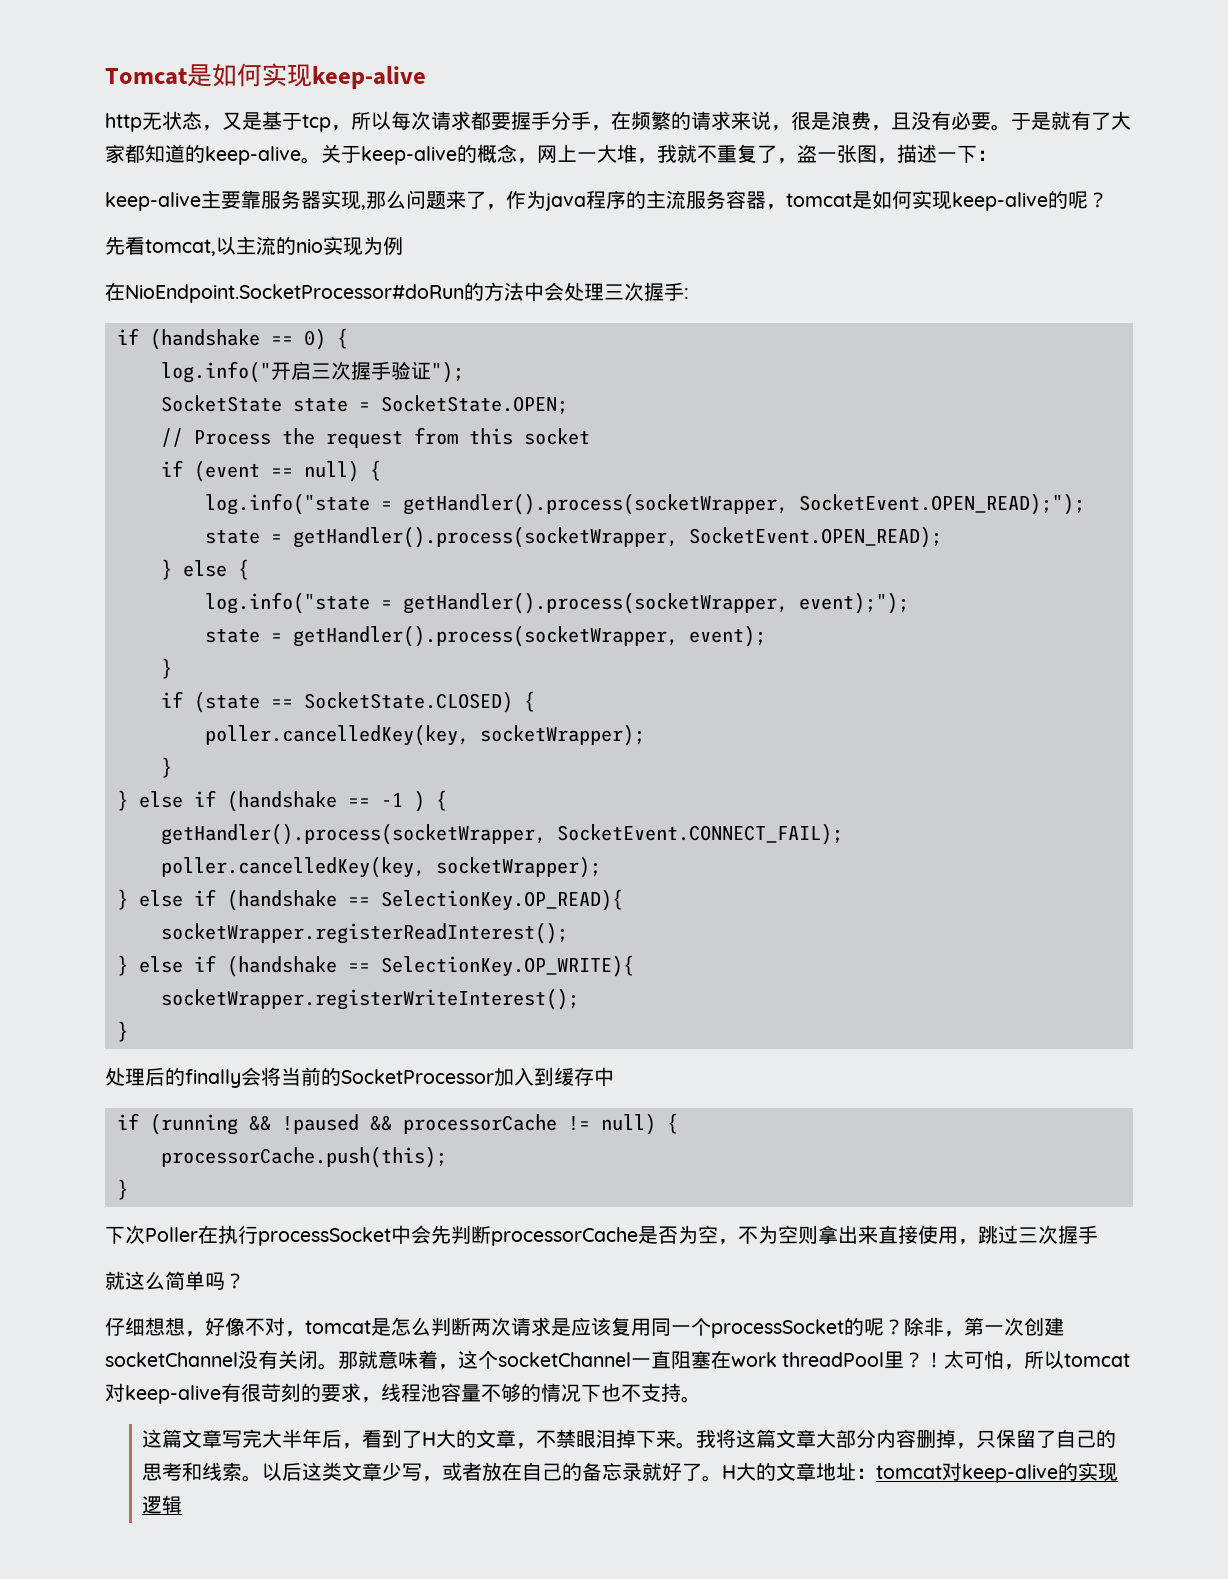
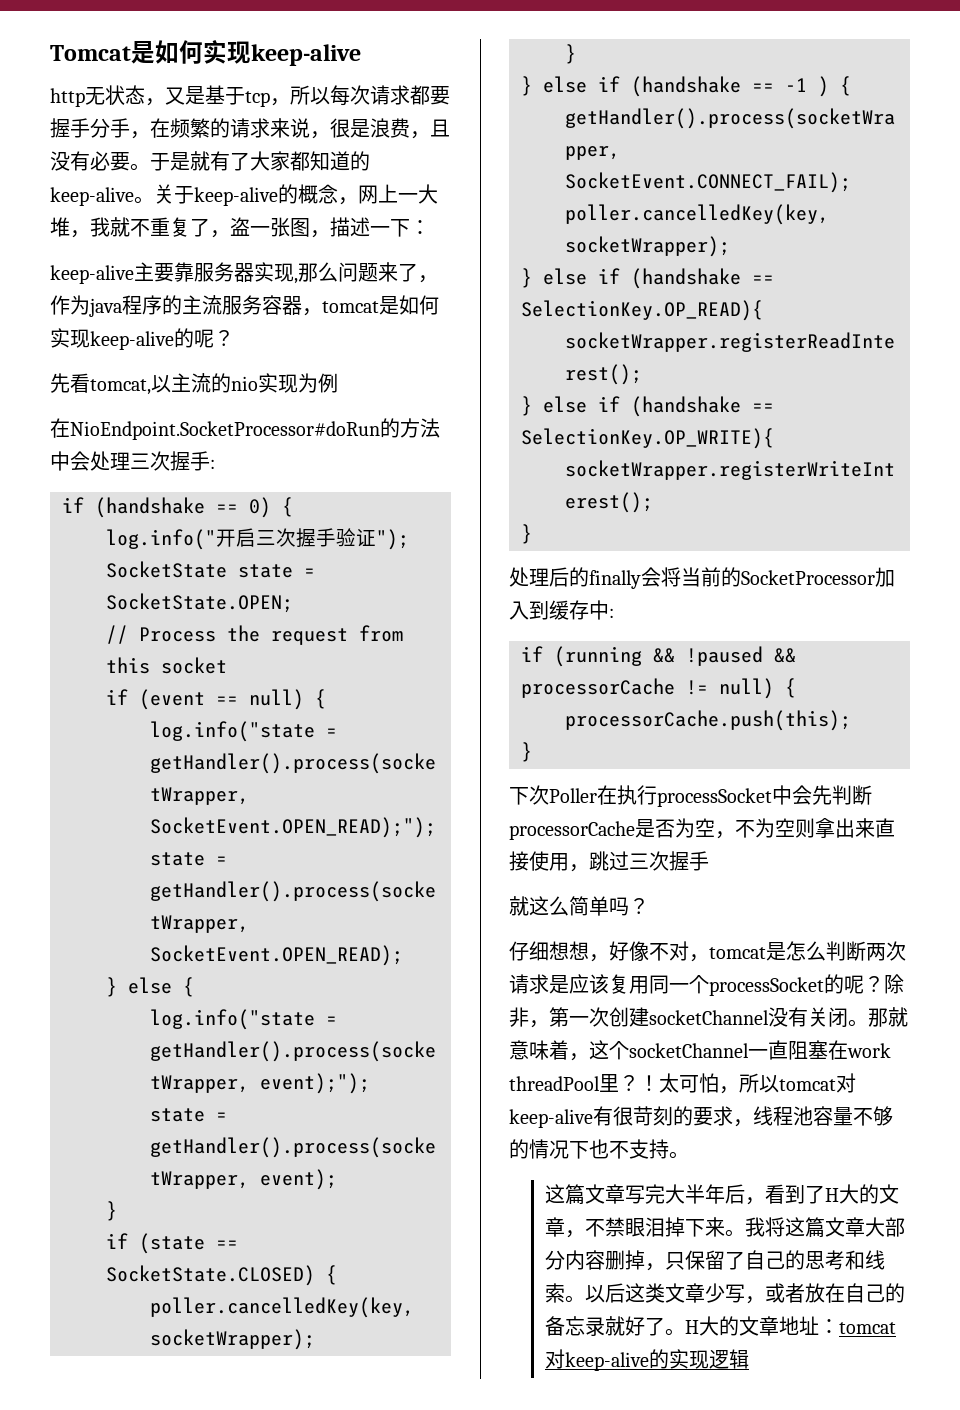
(614, 1076) none -> [609,608,614,618] :

